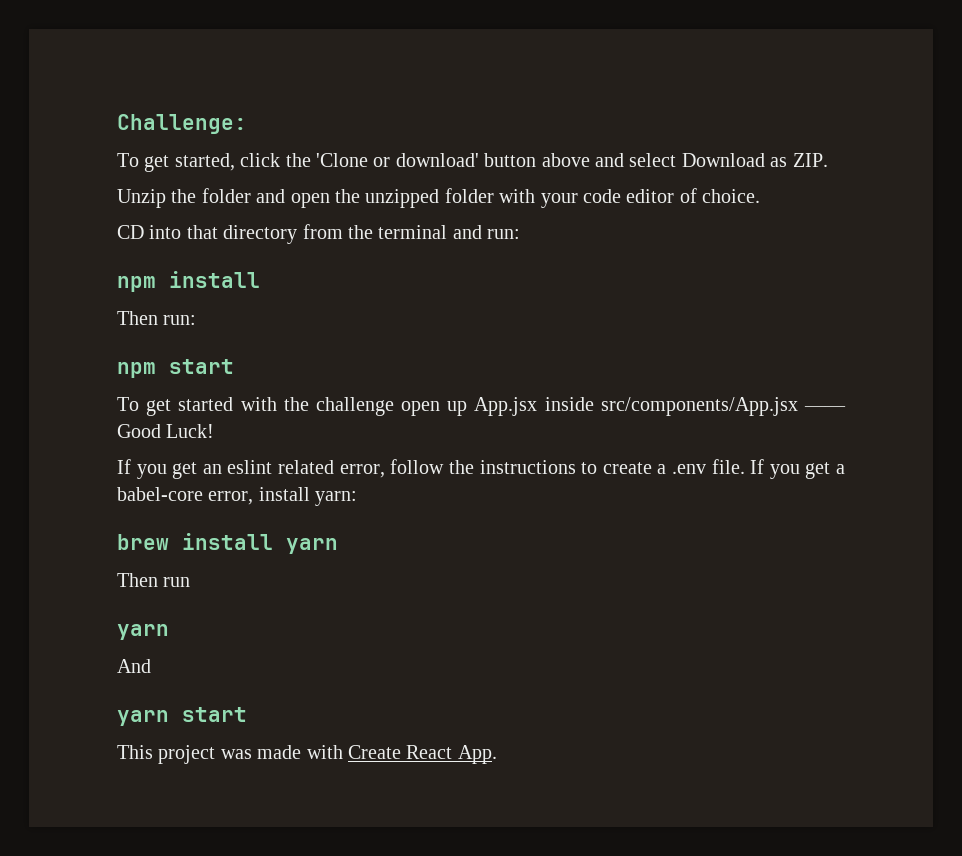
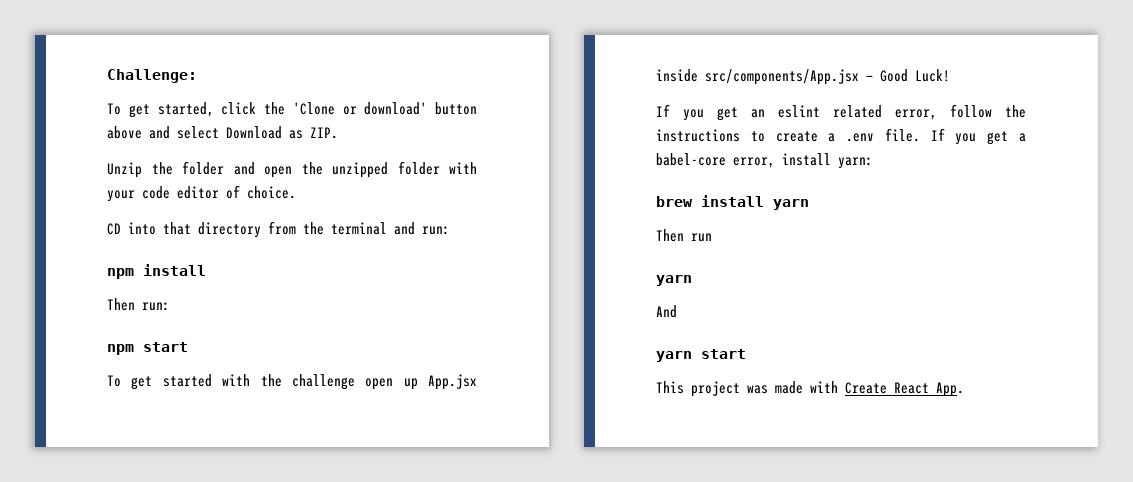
[804,406,846,411] —— -> [866,75,873,81] —

